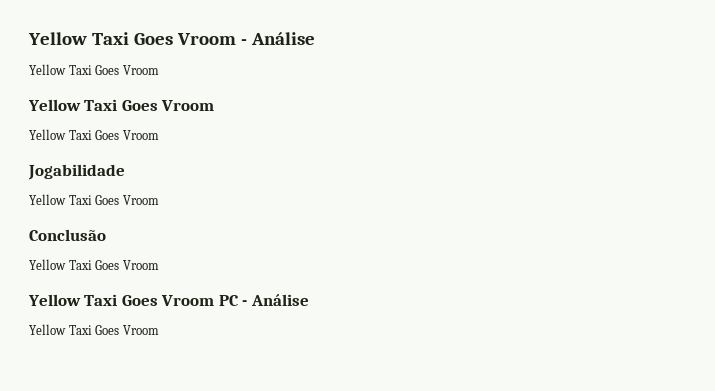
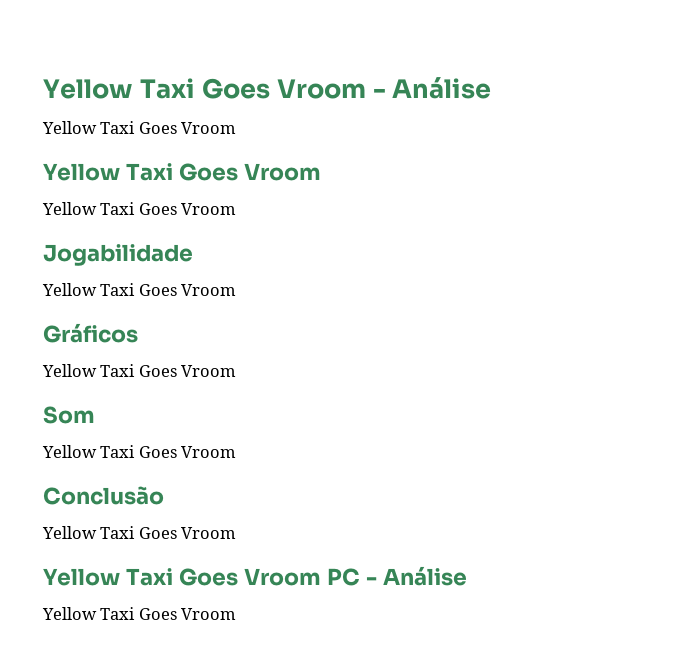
(159, 200) none -> [43,323,138,343] [42,364,237,377] [43,406,95,424] [42,445,237,458] // Gráficos // Yellow Taxi Goes Vroom // Som // Yellow Taxi Goes Vroom

